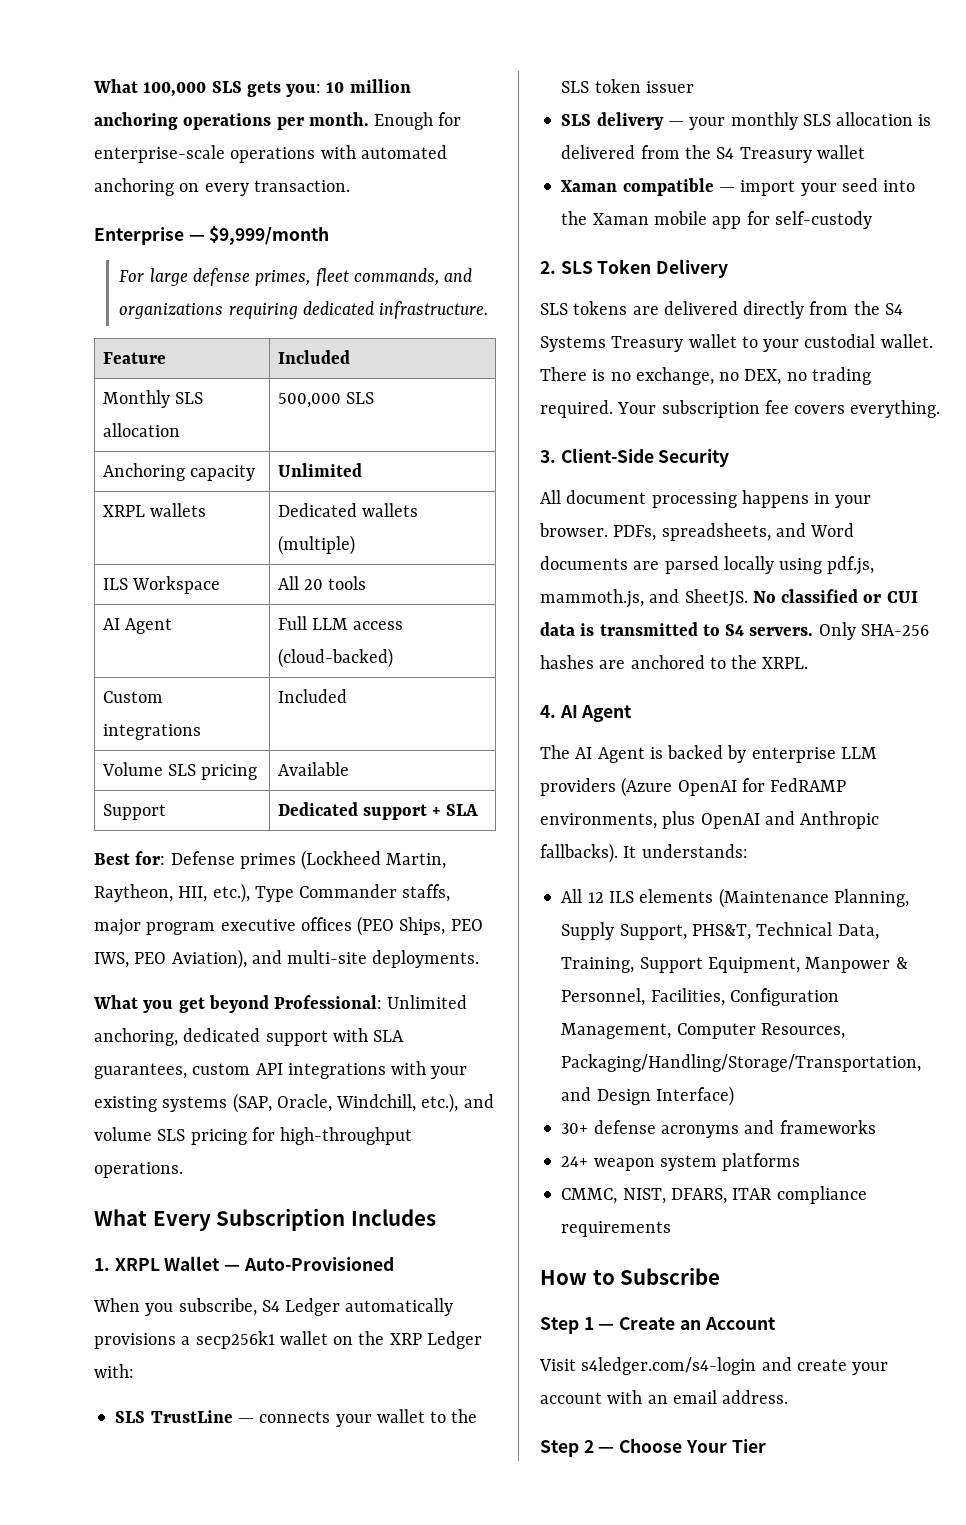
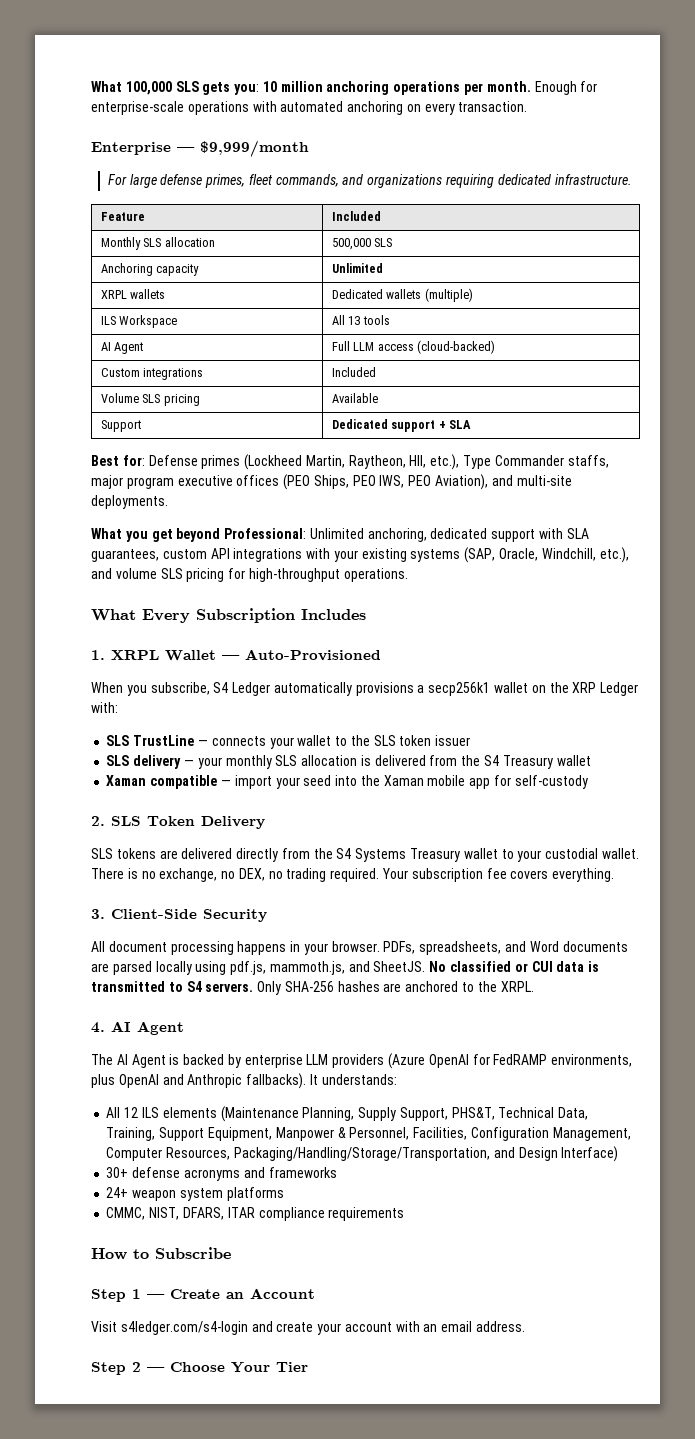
[303,579,323,590] 20 -> [348,316,361,325] 13

